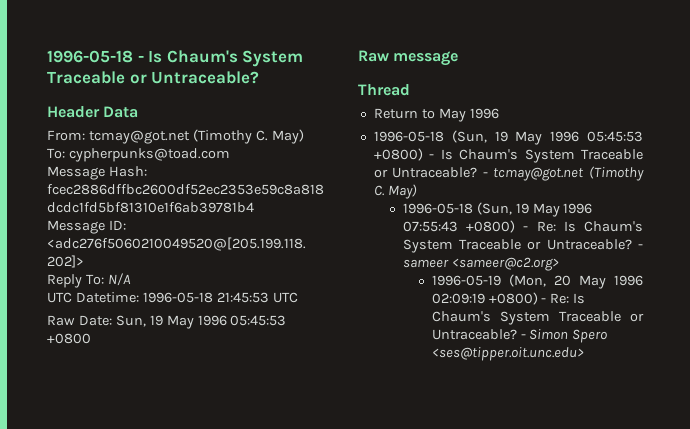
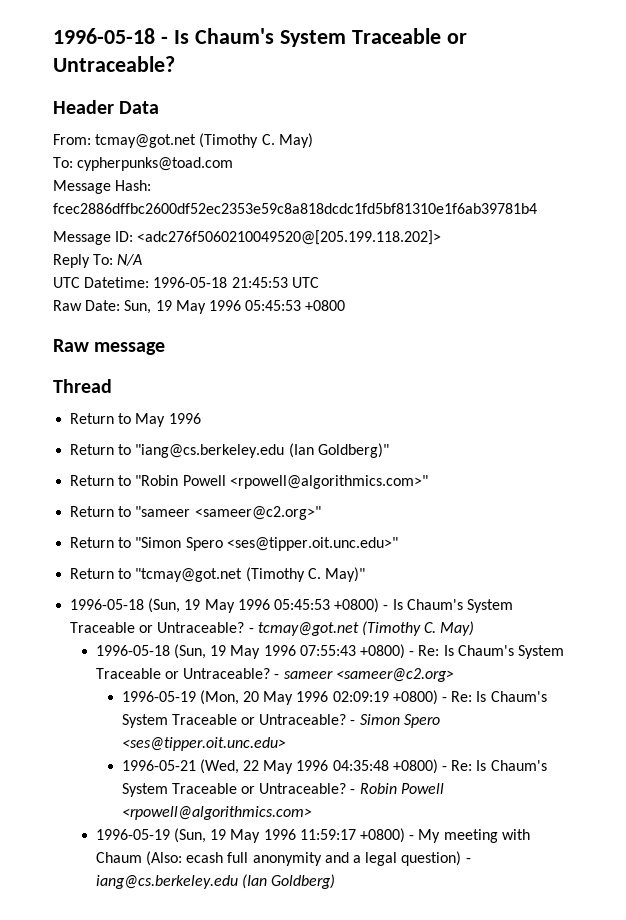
(499, 113) none -> [70,443,389,458] [70,475,428,489] [70,506,321,520] [70,537,398,551] [70,567,365,582] // Return to "iang@cs.berkeley.edu (Ian Goldberg)" // Return to "Robin Powell <rpowell@algorithmics.com>" // Return to "sameer <sameer@c2.org>" // Return to "Simon Spero <ses@tipper.oit.unc.edu>" // Return to "tcmay@got.net (Timothy C. May)"
(584, 354) none -> [121,759,547,774] [121,783,444,797] [121,806,312,820] [95,828,530,843] [95,851,471,866] [95,874,336,889] // 1996-05-21 (Wed, 22 May 1996 04:35:48 +0800) - Re: Is Chaum's System Traceable or Untraceable? - Robin Powell <rpowell@algorithmics.com> // 1996-05-19 (Sun, 19 May 1996 11:59:17 +0800) - My meeting with Chaum (Also: ecash full anonymity and a legal question) - iang@cs.berkeley.edu (Ian Goldberg)

